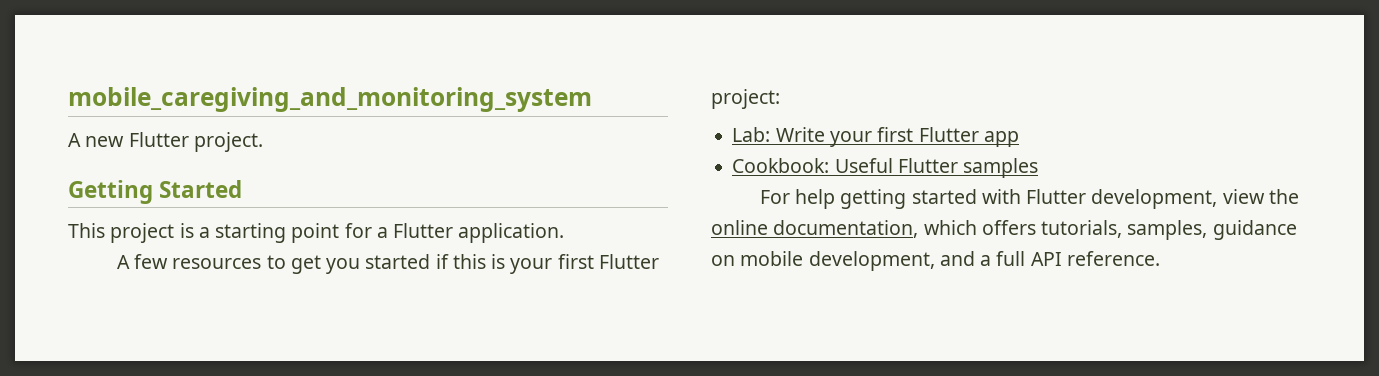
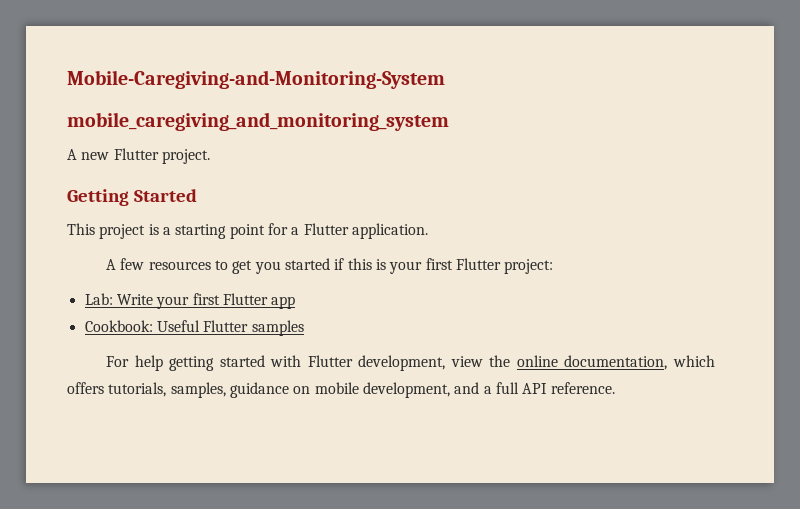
(68, 99) none -> [67,70,445,89] Mobile-Caregiving-and-Monitoring-System //

